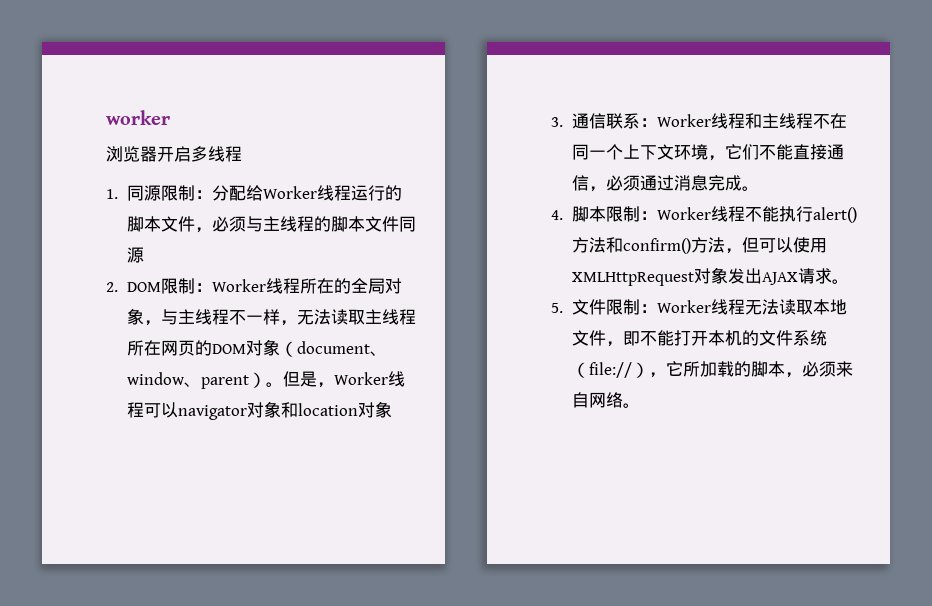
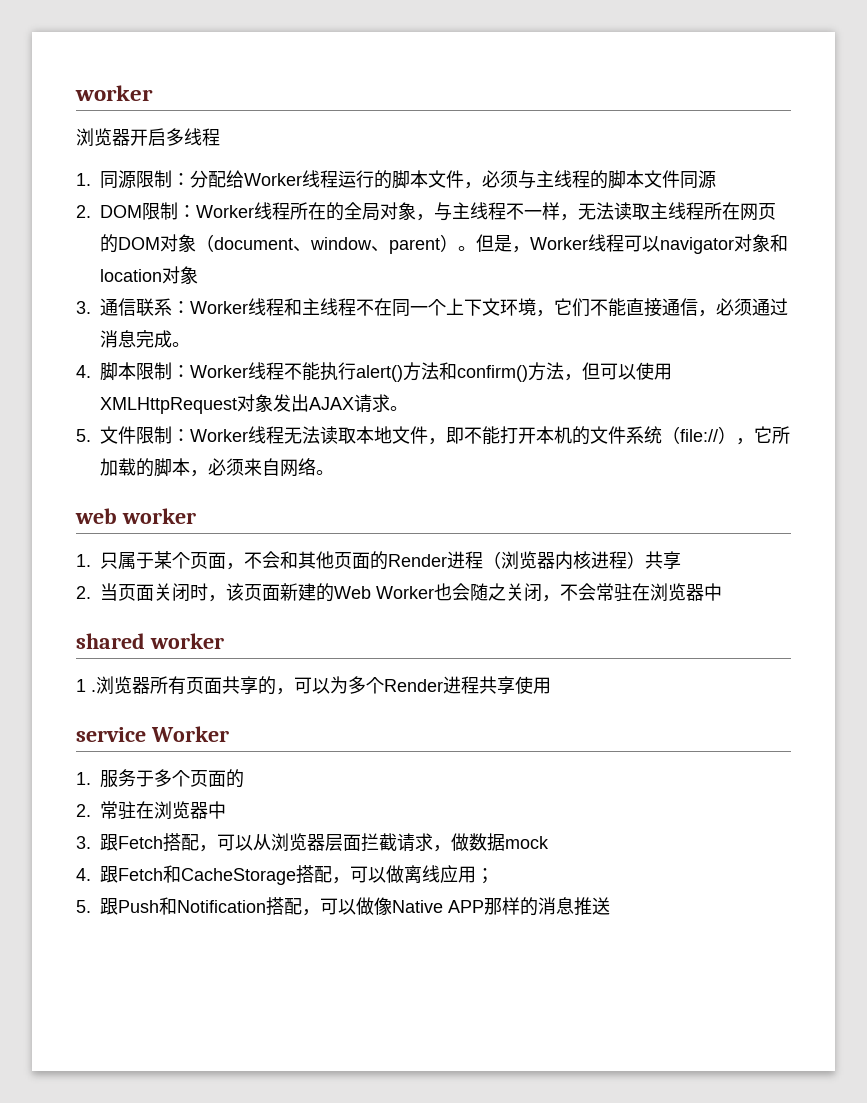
(640, 405) none -> [75,508,196,524] [76,551,681,570] [76,583,722,602] [76,633,224,649] [76,676,551,695] [76,726,229,742] [76,769,244,788] [76,801,226,820] [76,833,549,852] [76,865,494,885] [76,897,610,916] // web worker // 1.只属于某个页面，不会和其他页面的Render进程（浏览器内核进程）共享 // 2.当页面关闭时，该页面新建的Web Worker也会随之关闭，不会常驻在浏览器中 // shared worker // 1 .浏览器所有页面共享的，可以为多个Render进程共享使用 // service Worker // 1.服务于多个页面的 // 2.常驻在浏览器中 // 3.跟Fetch搭配，可以从浏览器层面拦截请求，做数据mock // 4.跟Fetch和CacheStorage搭配，可以做离线应用； // 5.跟Push和Notification搭配，可以做像Native APP那样的消息推送

